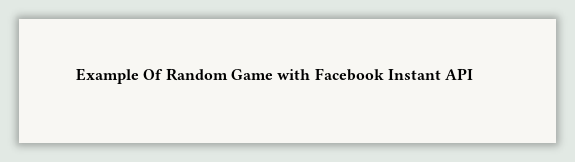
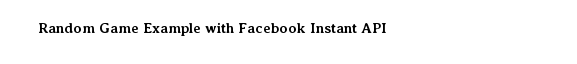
[76,68,164,84] Example Of -> (38, 28) none
(273, 74) none -> [143,23,201,36] Example

